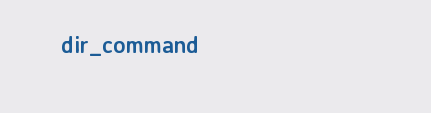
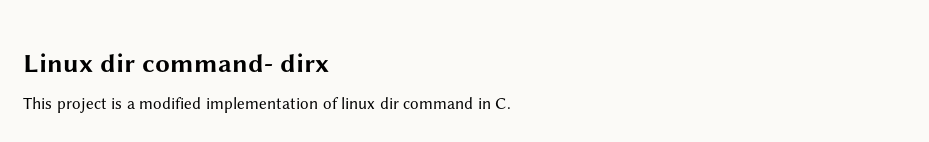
[61,36,199,56] dir_command -> [23,53,330,73] [23,97,512,113] Linux dir command- dirx // This project is a modified implementation of linux dir command in C.

